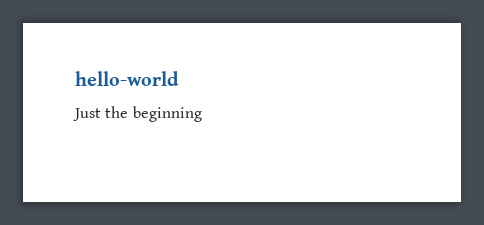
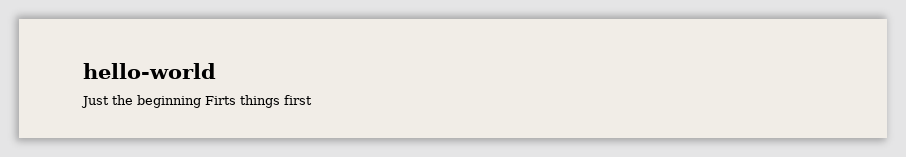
(202, 114) none -> [205,95,312,108] Firts things first

